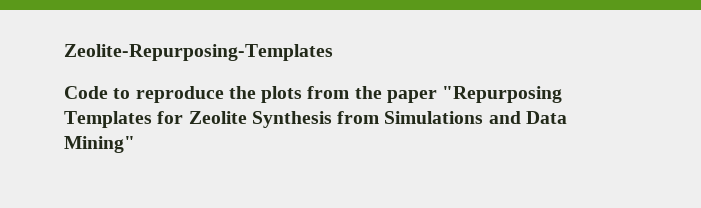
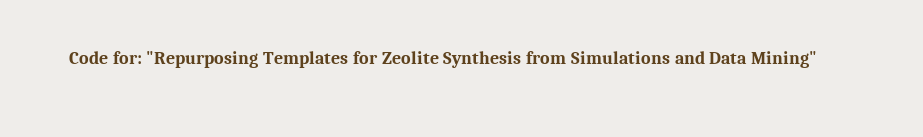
[64,44,333,61] [64,86,437,103] Zeolite-Repurposing-Templates // Code to reproduce the plots from the paper -> [69,51,142,64] Code for:

